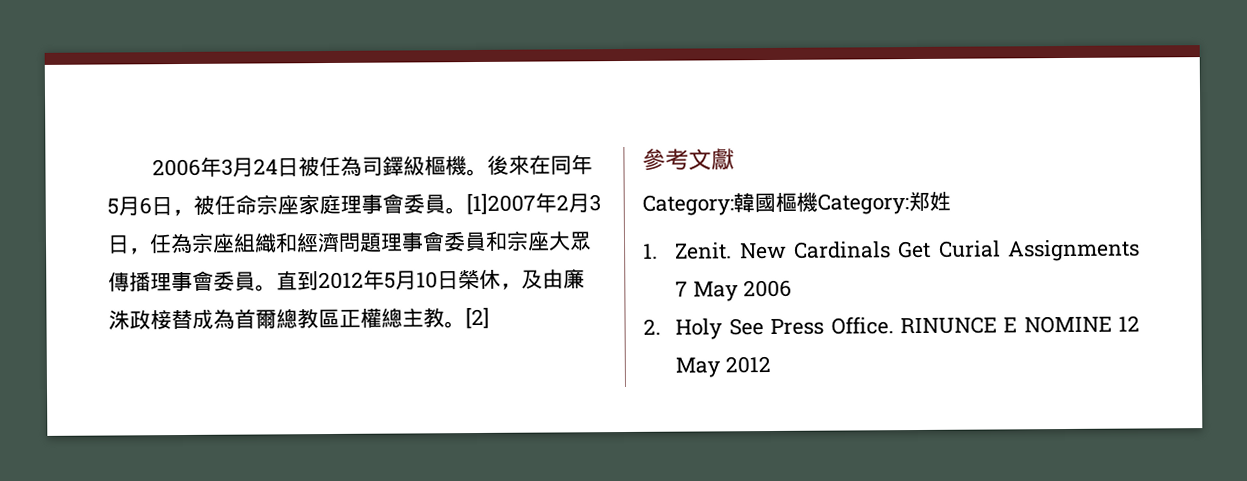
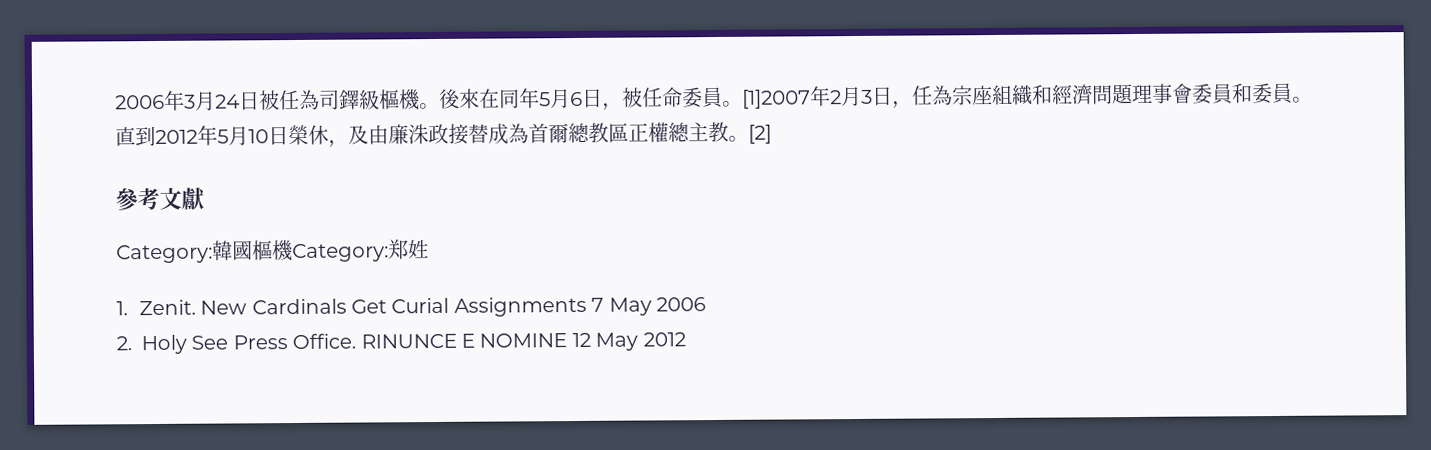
[256,193,404,215] 宗座家庭理事會 -> (683, 97) none
[506,230,592,251] [108,270,214,292] 宗座大眾傳播理事會 -> (1253, 93) none
[150,310,172,330] 椄 -> [448,123,469,145] 接

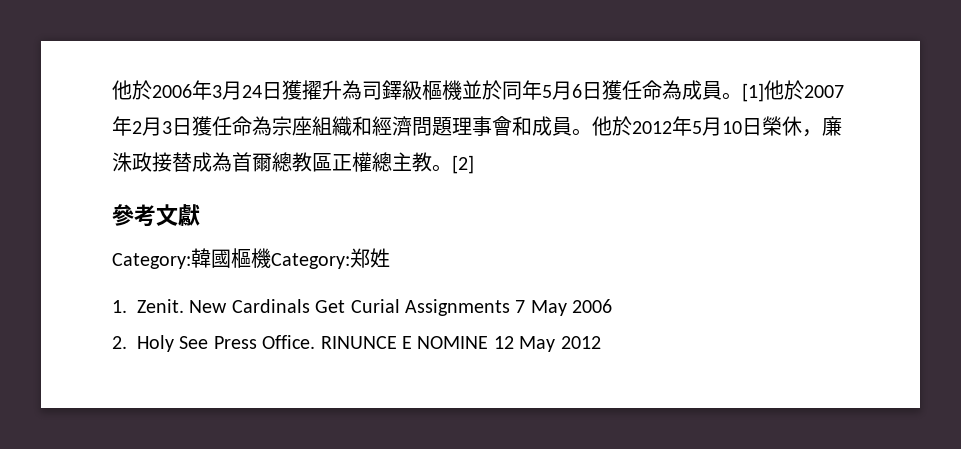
(115, 102) none -> [112,80,152,100] 他於
[259,89,300,111] 被任 -> [282,80,342,100] 獲擢升
[419,88,500,110] 。後來在 -> [462,80,502,100] 並於
[602,86,811,111] ，被任命委員。[1]2007 -> [602,80,844,102] 獲任命為成員。[1]他於2007
[892,85,933,109] ，任 -> [192,116,252,136] 獲任命
[1192,82,1313,105] [115,126,156,147] 委員和委員。直到 -> [512,116,632,136] 和成員。他於
[348,124,389,145] 及由 -> (822, 133) none

